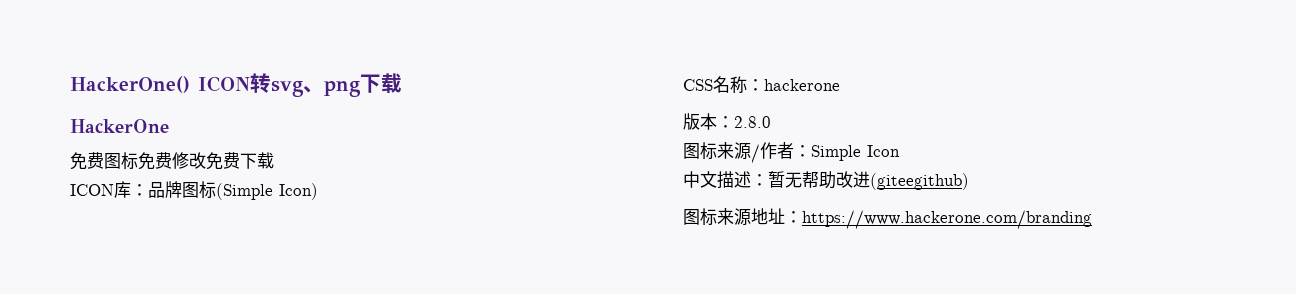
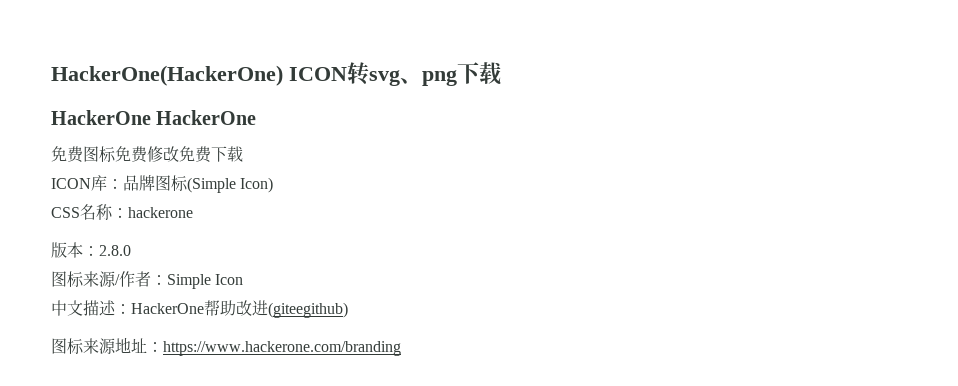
[70,76,190,93] HackerOne() -> [51,65,283,86] HackerOne(HackerOne)
(169, 126) none -> [156,110,257,125] HackerOne
[768,171,802,188] 暂无 -> [131,303,204,314] HackerOne

